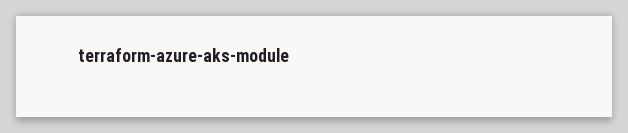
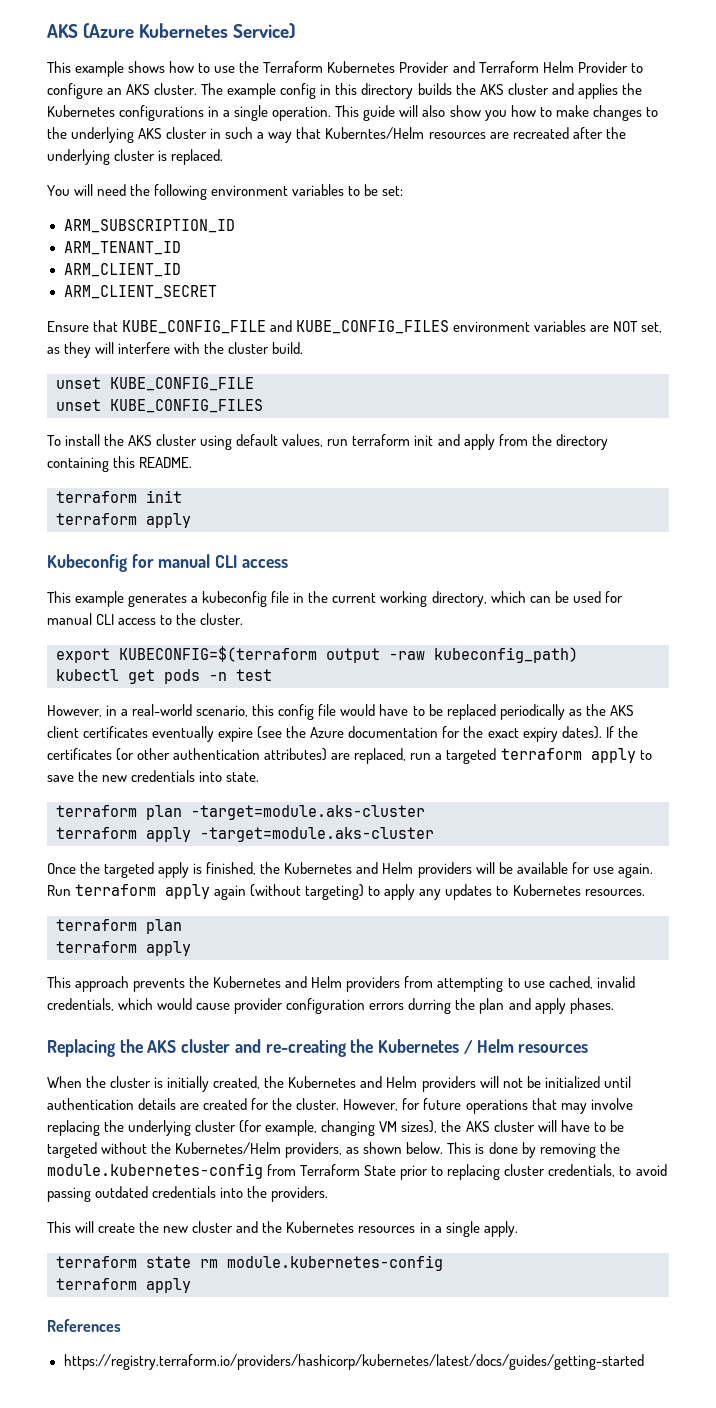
[78,48,289,62] terraform-azure-aks-module -> [47,23,296,39] [47,61,643,77] [47,83,642,99] [47,105,658,121] [47,127,626,143] [47,149,224,165] [47,184,404,200] [63,219,235,233] [63,241,181,255] [63,263,181,277] [63,285,217,299] [47,320,663,334] [47,342,304,358] [56,377,254,391] [56,399,263,413] [47,434,608,450] [47,456,193,472] [56,490,182,503] [56,513,191,528] [47,554,288,572] [47,591,623,607] [47,613,244,625] [56,646,578,663] [56,669,272,684] [47,704,634,720] [47,726,638,742] [47,748,652,764] [47,770,260,782] [56,805,425,820] [56,827,434,842] [47,862,653,878] [47,884,645,900] [56,919,182,934] [56,941,191,956] [47,976,635,992] [47,998,614,1014] [47,1039,589,1057] [47,1076,631,1092] [47,1098,633,1114] [47,1120,624,1136] [47,1142,620,1158] [47,1163,667,1180] [47,1186,329,1202] [47,1221,518,1237] [56,1255,443,1271] [56,1278,191,1293] [47,1319,121,1332] [63,1354,645,1370] AKS (Azure Kubernetes Service) // This example shows how to use the Terraform Kubernetes Provider and Terraform Helm Provider to configure an AKS cluster. The example config in this directory builds the AKS cluster and applies the Kubernetes configurations in a single operation. This guide will also show you how to make changes to the underlying AKS cluster in such a way that Kuberntes/Helm resources are recreated after the underlying cluster is replaced. // You will need the following environment variables to be set: // ARM_SUBSCRIPTION_ID // ARM_TENANT_ID // ARM_CLIENT_ID // ARM_CLIENT_SECRET // Ensure that KUBE_CONFIG_FILE and KUBE_CONFIG_FILES environment variables are NOT set, as they will interfere with the cluster build. // unset KUBE_CONFIG_FILE // unset KUBE_CONFIG_FILES // To install the AKS cluster using default values, run terraform init and apply from the directory containing this README. // terraform init // terraform apply // Kubeconfig for manual CLI access // This example generates a kubeconfig file in the current working directory, which can be used for manual CLI access to the cluster. // export KUBECONFIG=$(terraform output -raw kubeconfig_path) // kubectl get pods -n test // However, in a real-world scenario, this config file would have to be replaced periodically as the AKS client certificates eventually expire (see the Azure documentation for the exact expiry dates). If the certificates (or other authentication attributes) are replaced, run a targeted terraform apply to save the new credentials into state. // terraform plan -target=module.aks-cluster // terraform apply -target=module.aks-cluster // Once the targeted apply is finished, the Kubernetes and Helm providers will be available for use again. Run terraform apply again (without targeting) to apply any updates to Kubernetes resources. // terraform plan // terraform apply // This approach prevents the Kubernetes and Helm providers from attempting to use cached, invalid credentials, which would cause provider configuration errors durring the plan and apply phases. // Replacing the AKS cluster and re-creating the Kubernetes / Helm resources // When the cluster is initially created, the Kubernetes and Helm providers will not be initialized until authentication details are created for the cluster. However, for future operations that may involve replacing the underlying cluster (for example, changing VM sizes), the AKS cluster will have to be targeted without the Kubernetes/Helm providers, as shown below. This is done by removing the module.kubernetes-config from Terraform State prior to replacing cluster credentials, to avoid passing outdated credentials into the providers. // This will create the new cluster and the Kubernetes resources in a single apply. // terraform state rm module.kubernetes-config // terraform apply // References // https://registry.terraform.io/providers/hashicorp/kubernetes/latest/docs/guides/getting-started

